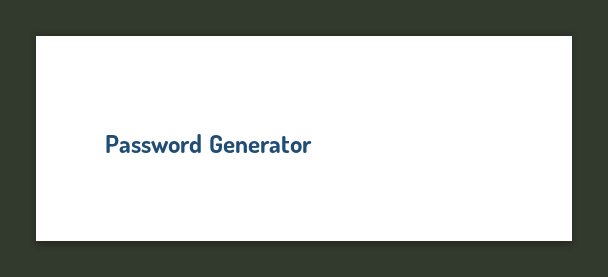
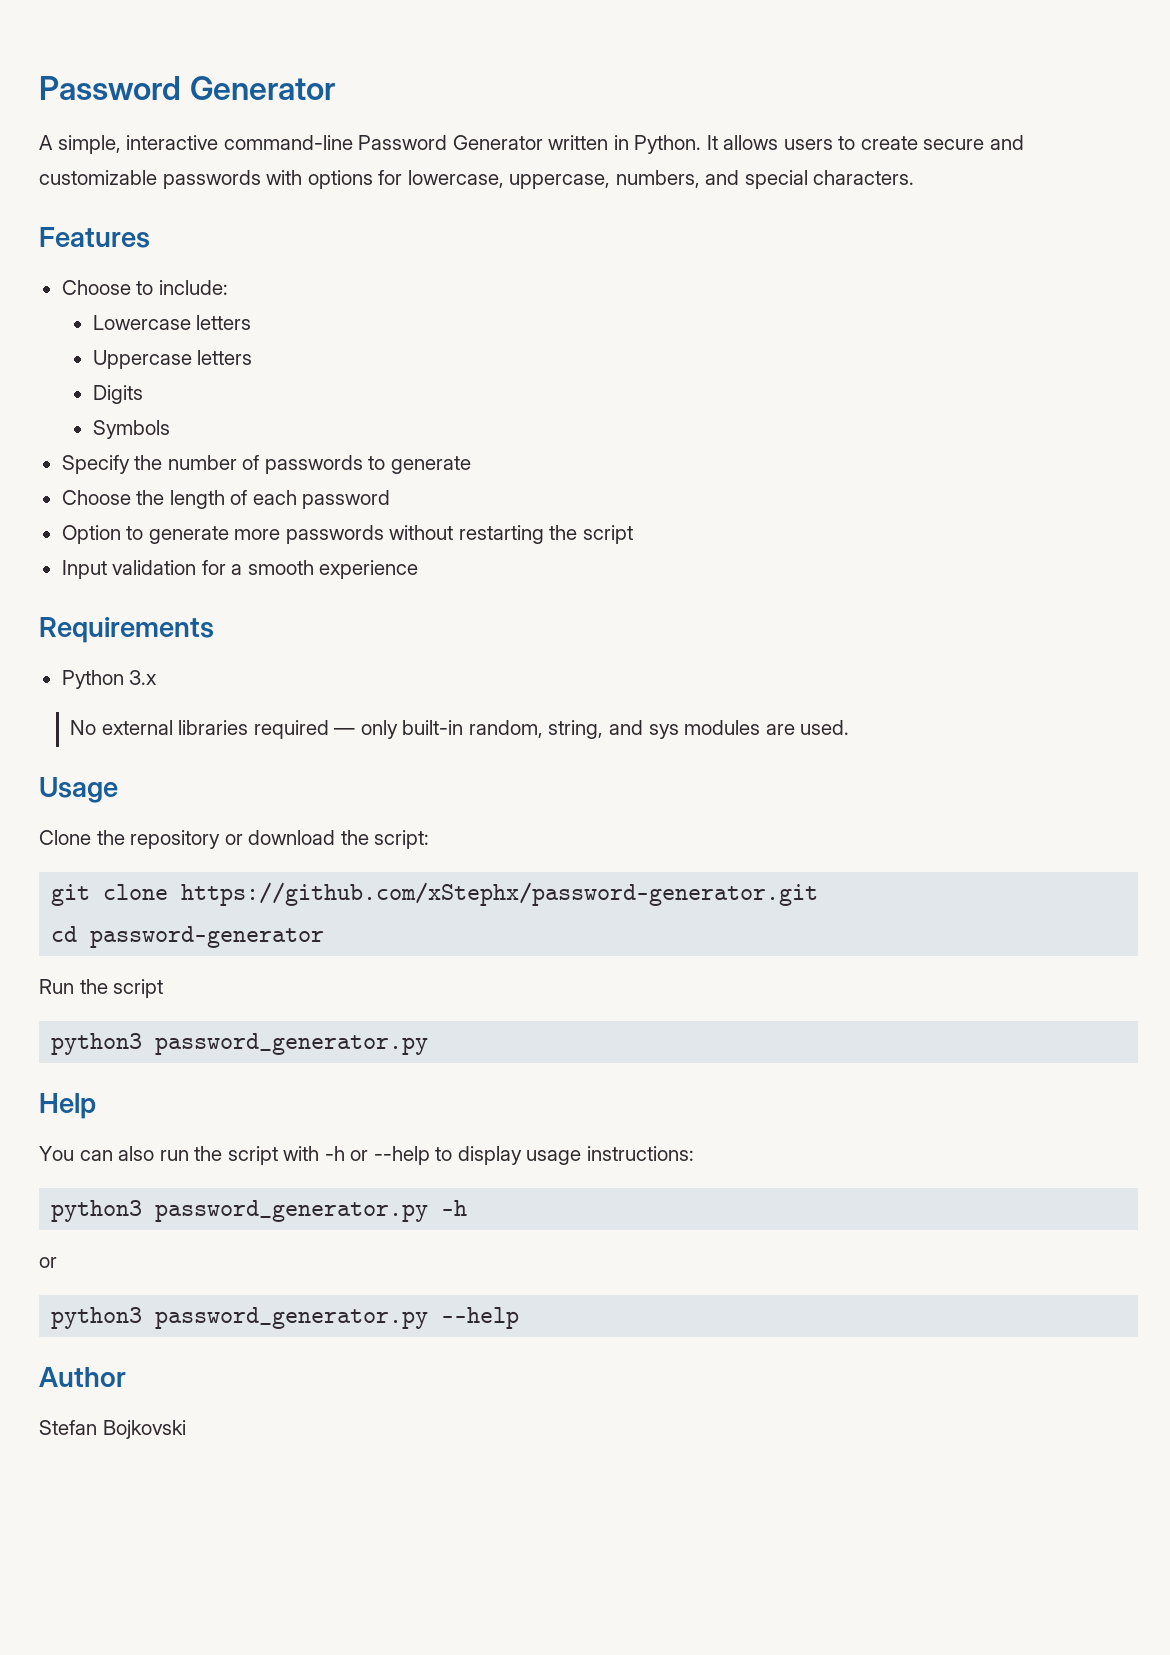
[105,134,312,153] Password Generator -> [39,76,335,100] [39,135,1025,154] [39,170,915,189] [39,227,150,248] [61,280,228,295] [92,315,252,330] [92,350,253,369] [92,385,143,404] [92,420,170,439] [61,455,471,474] [61,490,391,509] [61,525,633,544] [61,560,419,579] [39,617,214,643] [61,670,158,689] [70,720,850,739] [39,777,118,803] [39,830,430,849] [51,882,819,906] [51,926,325,948] [39,979,164,998] [51,1033,429,1055] [39,1093,96,1119] [39,1146,694,1165] [51,1200,468,1222] [39,1257,57,1268] [51,1307,520,1329] [39,1367,126,1387] [39,1420,186,1439] Password Generator // A simple, interactive command-line Password Generator written in Python. It allows users to create secure and customizable passwords with options for lowercase, uppercase, numbers, and special characters. // Features // Choose to include: // Lowercase letters // Uppercase letters // Digits // Symbols // Specify the number of passwords to generate // Choose the length of each password // Option to generate more passwords without restarting the script // Input validation for a smooth experience // Requirements // Python 3.x // No external libraries required — only built-in random, string, and sys modules are used. // Usage // Clone the repository or download the script: // git clone https://github.com/xStephx/password-generator.git // cd password-generator // Run the script // python3 password_generator.py // Help // You can also run the script with -h or --help to display usage instructions: // python3 password_generator.py -h // or // python3 password_generator.py --help // Author // Stefan Bojkovski

